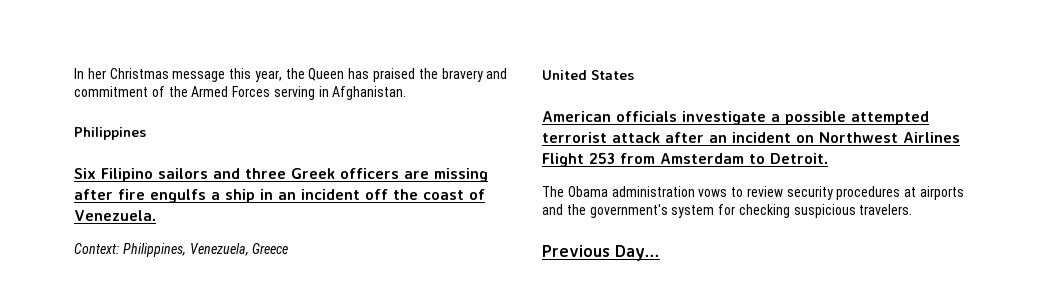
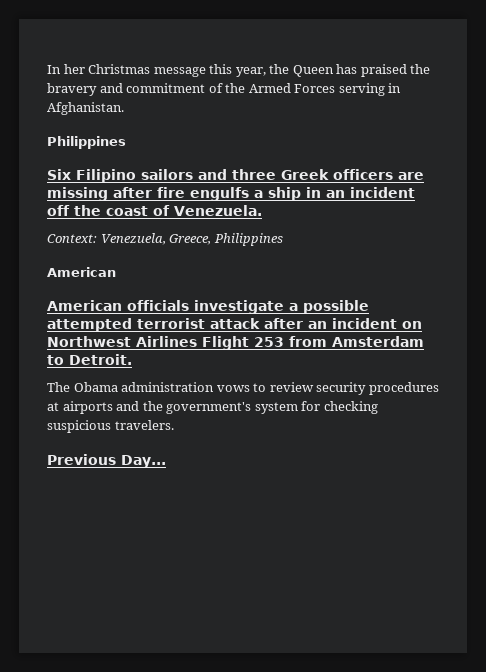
[122,243,289,257] [542,70,634,80] Philippines, Venezuela, Greece // United States -> [100,233,283,246] [47,267,116,277] Venezuela, Greece, Philippines // American

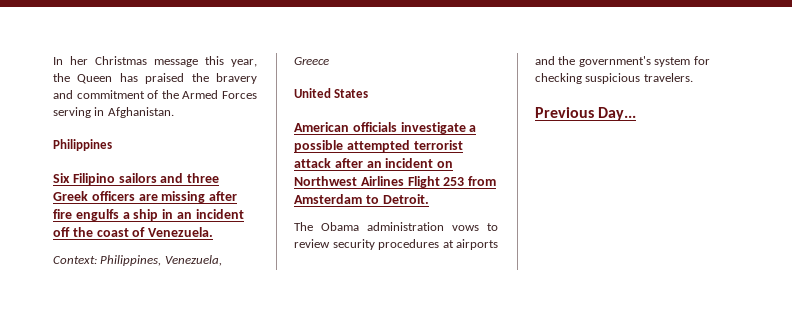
[100,233,283,246] [47,267,116,277] Venezuela, Greece, Philippines // American -> [100,255,222,266] [294,57,329,65] [294,88,369,98] Philippines, Venezuela, Greece // United States

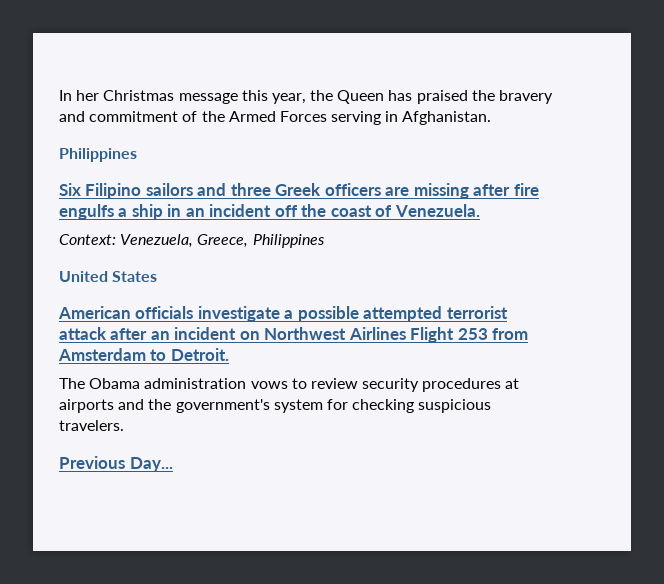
[100,255,222,266] [294,57,329,65] Philippines, Venezuela, Greece -> [120,234,325,248] Venezuela, Greece, Philippines

